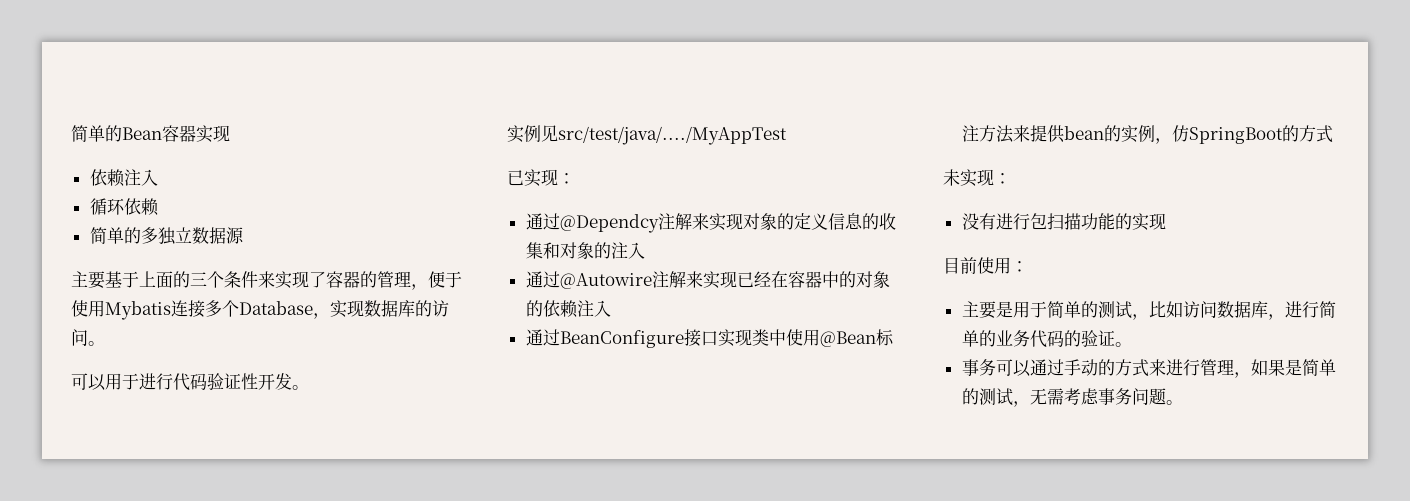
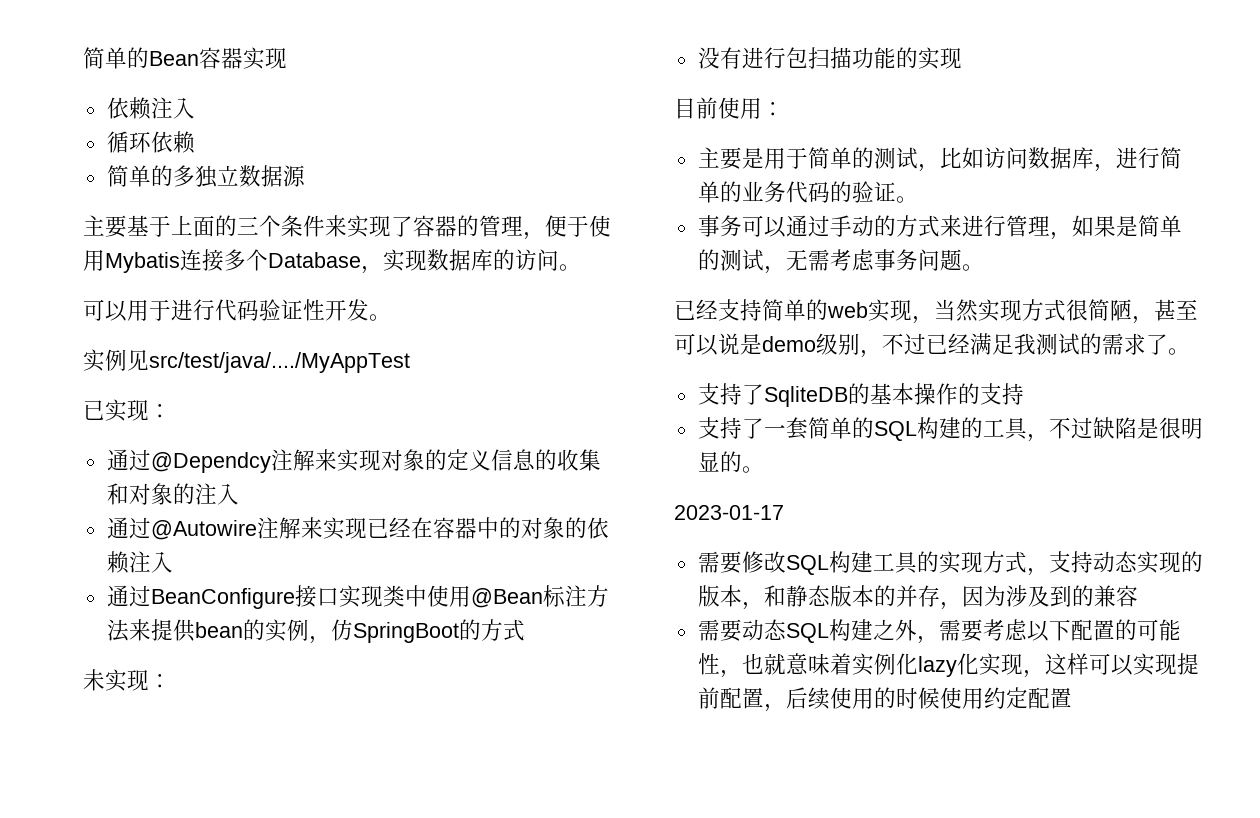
(1183, 402) none -> [674,299,1198,324] [674,333,1190,358] [697,383,1024,407] [697,417,1203,442] [697,451,764,473] [674,505,784,520] [697,551,1203,576] [697,585,1138,610] [697,619,1181,644] [697,653,1199,678] [697,687,1072,712] // 已经支持简单的web实现，当然实现方式很简陋，甚至可以说是demo级别，不过已经满足我测试的需求了。 // 支持了SqliteDB的基本操作的支持 // 支持了一套简单的SQL构建的工具，不过缺陷是很明显的。 // 2023-01-17 // 需要修改SQL构建工具的实现方式，支持动态实现的版本，和静态版本的并存，因为涉及到的兼容 // 需要动态SQL构建之外，需要考虑以下配置的可能性，也就意味着实例化lazy化实现，这样可以实现提前配置，后续使用的时候使用约定配置

